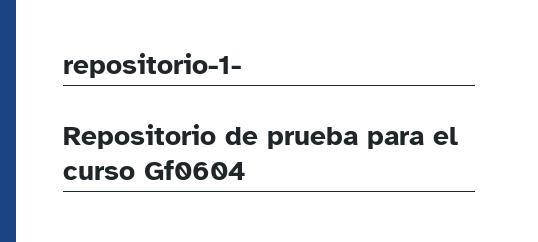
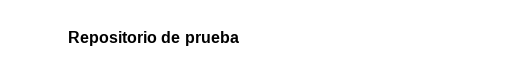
[63,53,241,78] repositorio-1- // -> (68, 38) none
[367,127,458,149] [63,160,246,180] para el curso Gf0604 -> (239, 38) none

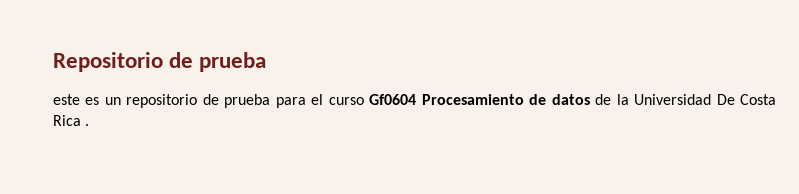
(239, 38) none -> [53,94,777,108] [53,115,90,126] // este es un repositorio de prueba para el curso Gf0604 Procesamiento de datos de la Universidad De Costa Rica .

